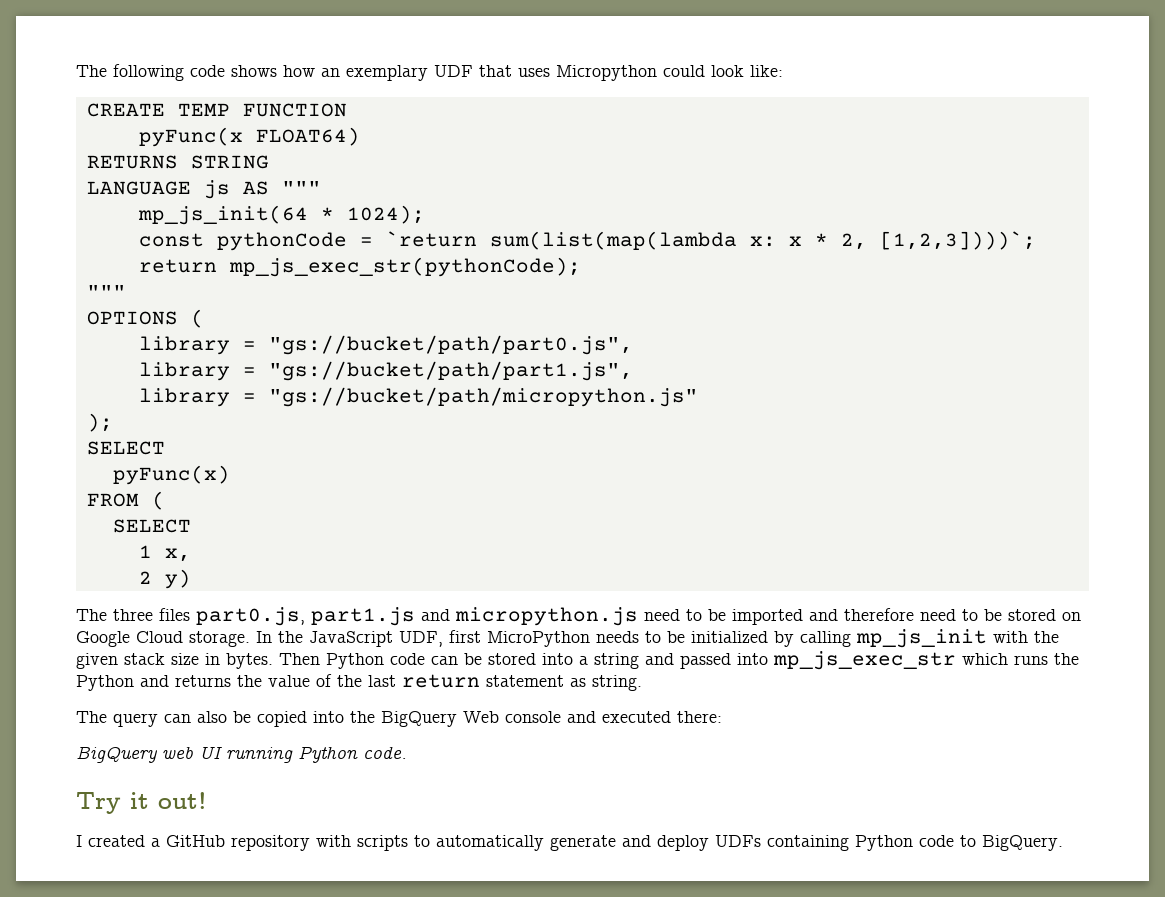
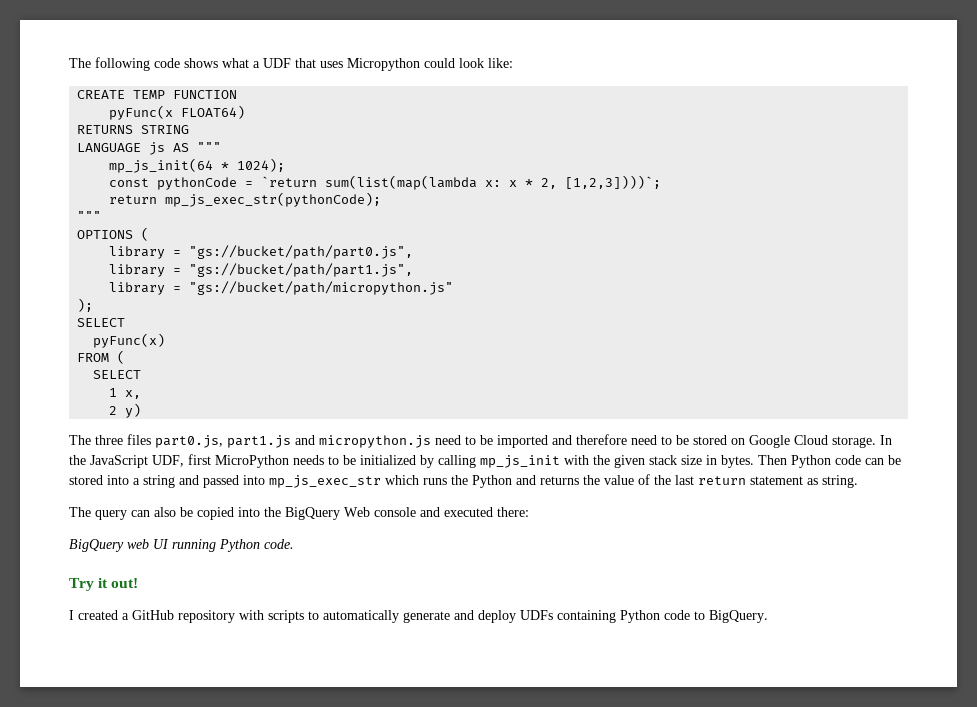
[283,65,428,81] how an exemplary -> [222,58,260,68] what a

